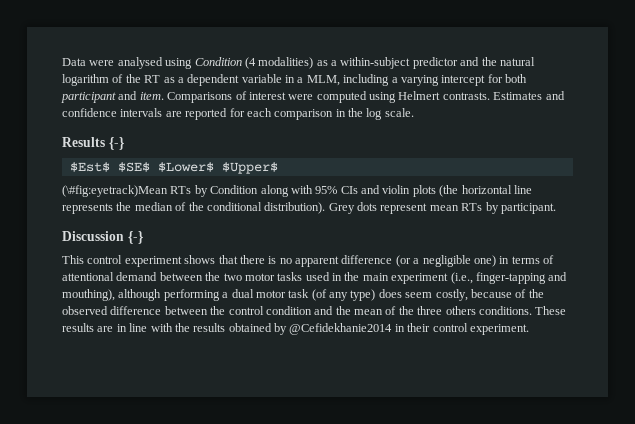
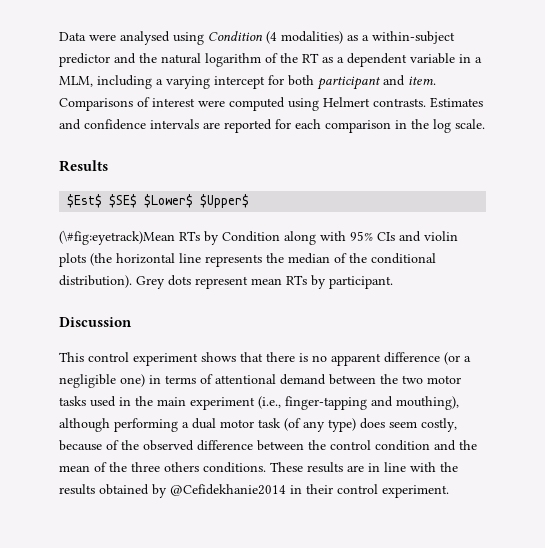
[108,137,124,150] {-} -> (108, 166) none
[127,231,143,244] {-} -> (132, 322) none

